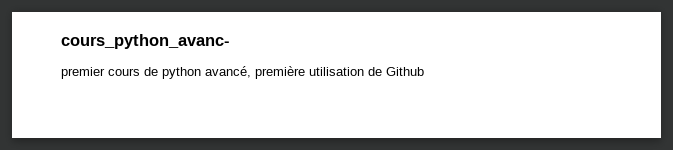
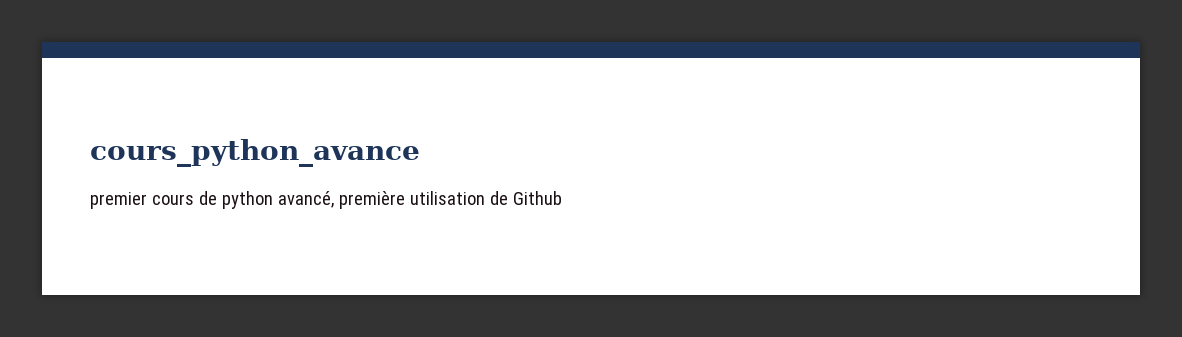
[61,34,230,49] cours_python_avanc- -> [90,139,420,167] cours_python_avance

